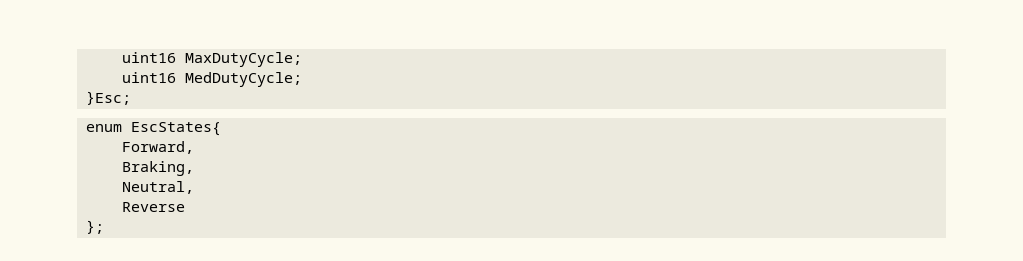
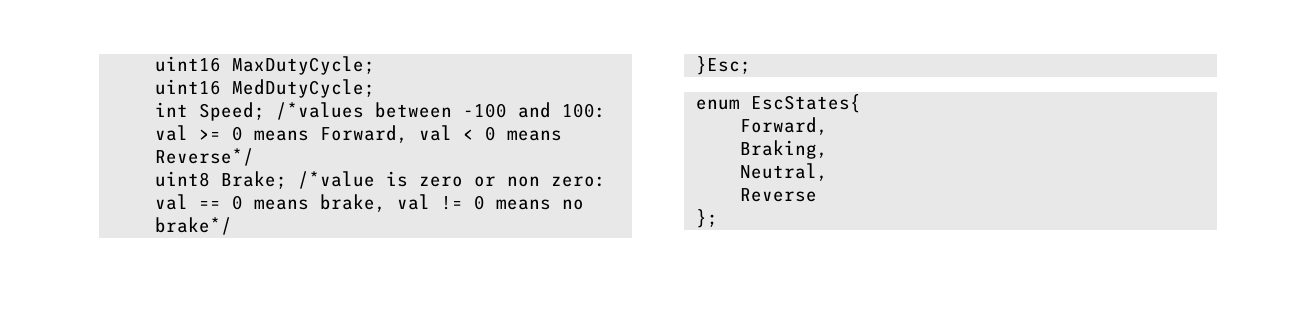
(303, 79) none -> [155,102,606,121] [155,125,562,143] [155,148,254,166] [155,171,606,189] [155,194,584,212] [155,217,232,235] // int Speed; /*values between -100 and 100: val >= 0 means Forward, val < 0 means Reverse*/ // uint8 Brake; /*value is zero or non zero: val == 0 means brake, val != 0 means no brake*/

